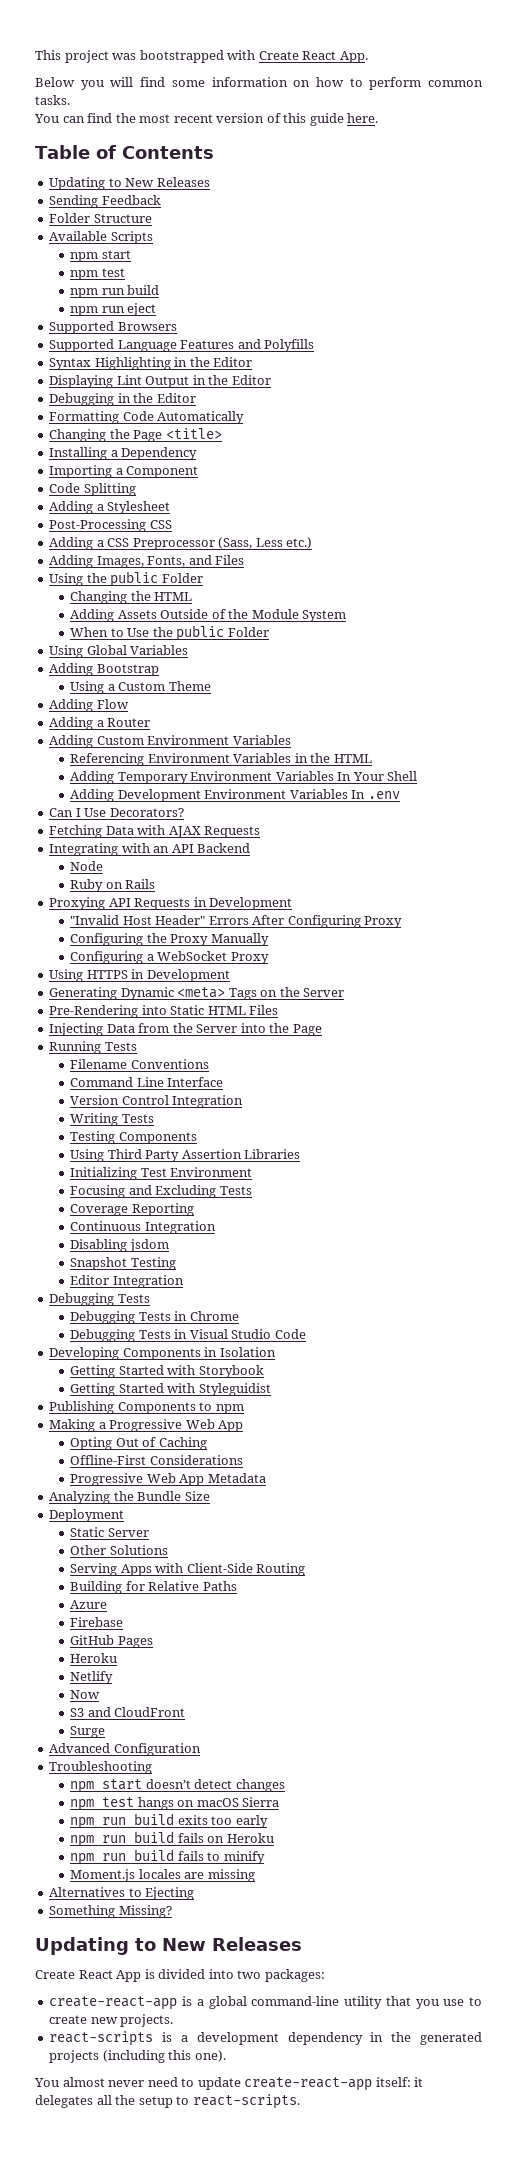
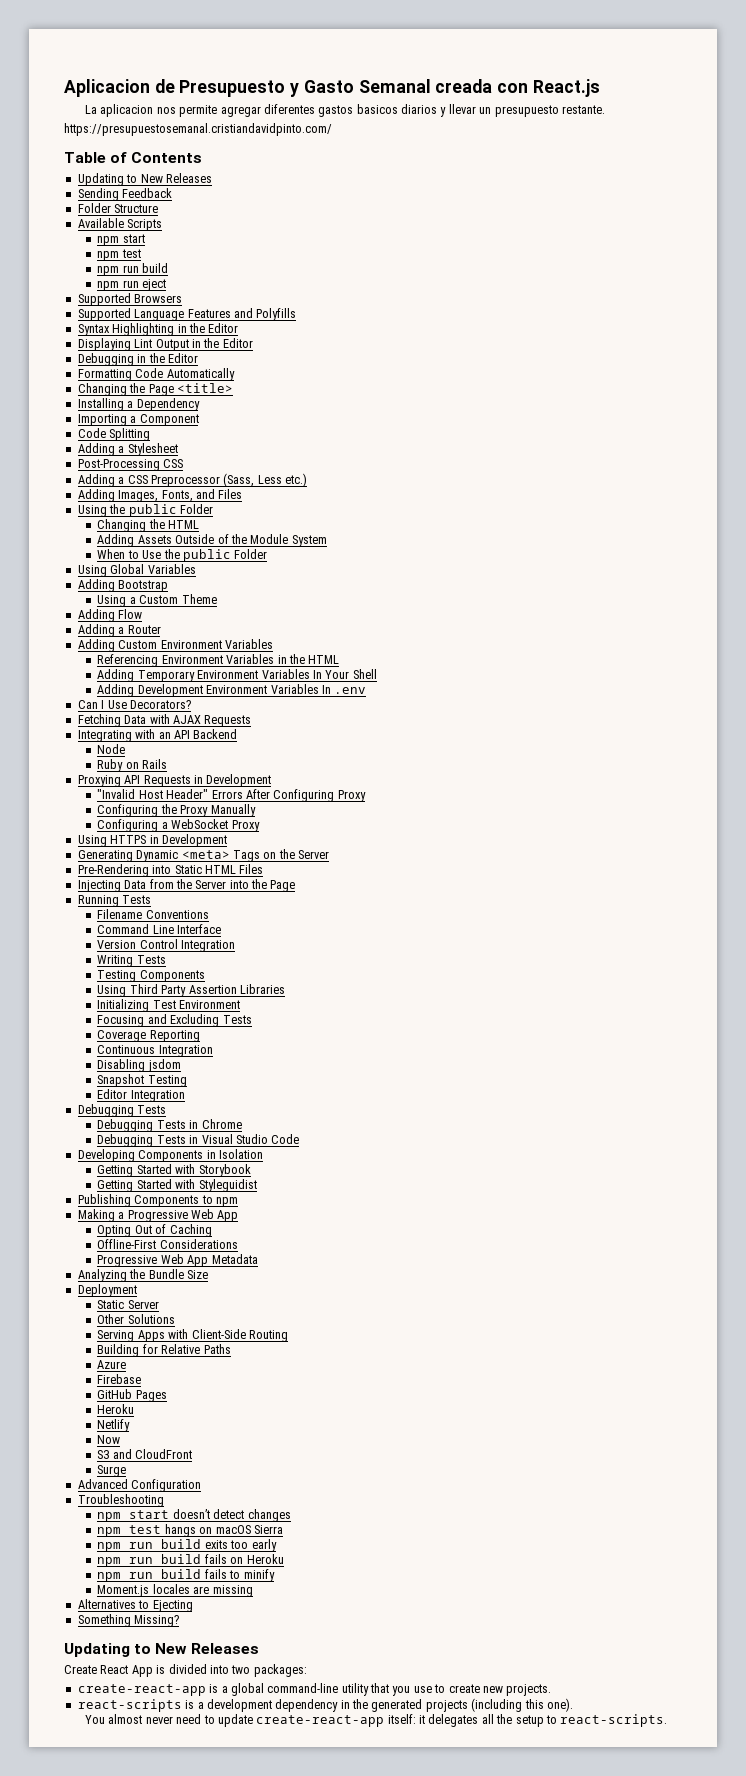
[35,50,368,63] [35,77,483,90] [35,95,70,105] [34,113,379,126] This project was bootstrapped with Create React App. // Below you will find some information on how to perform common tasks. // You can find the most recent version of this guide here. -> [64,79,600,97] [85,104,605,117] [64,123,332,136] Aplicacion de Presupuesto y Gasto Semanal creada con React.js // La aplicacion nos permite agregar diferentes gastos basicos diarios y llevar un presupuesto restante. // https://presupuestosemanal.cristiandavidpinto.com/

